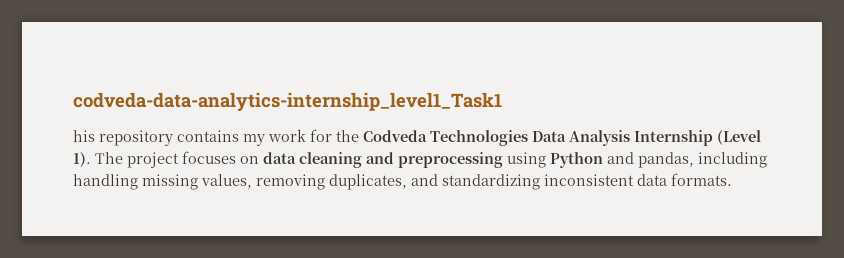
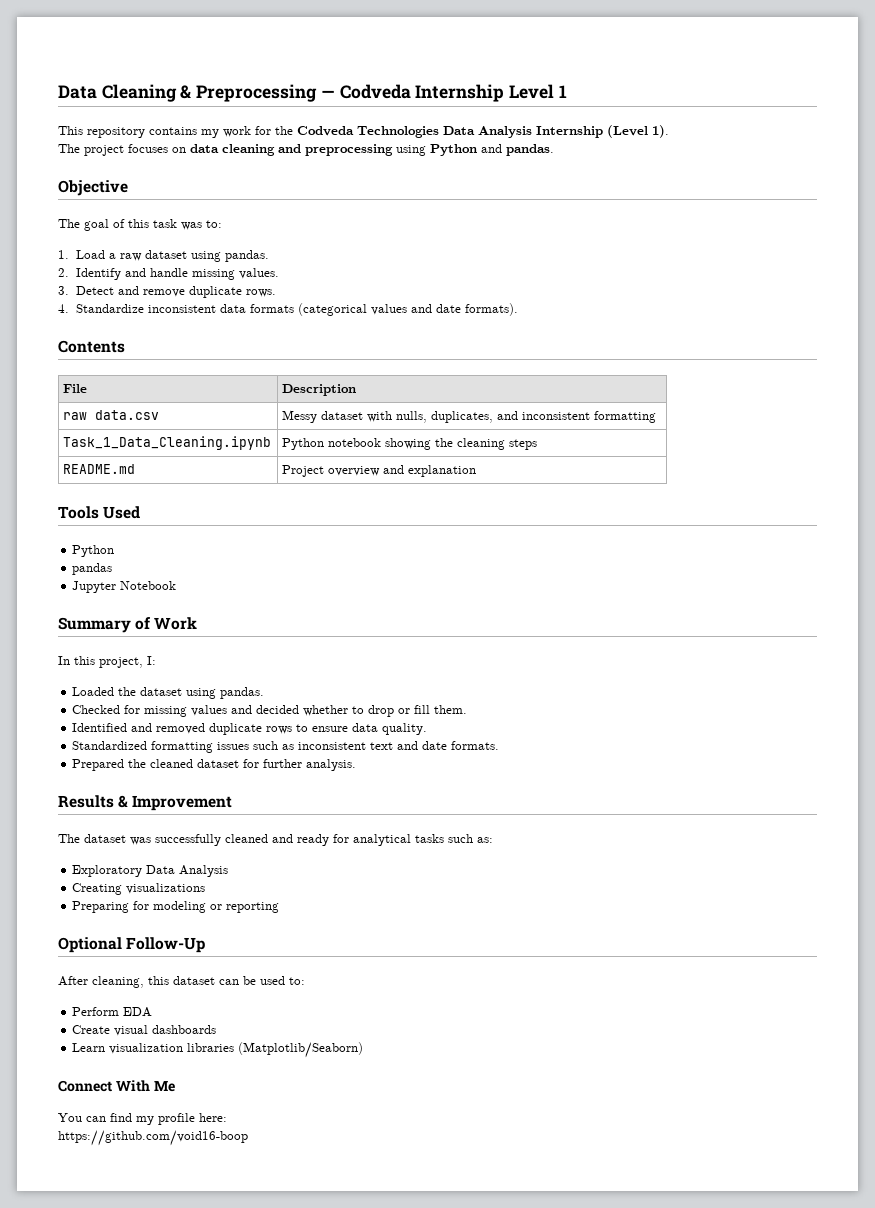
[73,92,502,111] [73,130,95,142] codveda-data-analytics-internship_level1_Task1 // his -> [58,84,567,102] [58,126,83,135] Data Cleaning & Preprocessing — Codveda Internship Level 1 // This
(91, 159) none -> (669, 131) //
[638,152,767,168] [73,173,732,190] pandas, including handling missing values, removing duplicates, and standardizing inconsistent data formats. -> [506,144,554,156] [58,180,128,196] [58,219,222,231] [58,250,269,262] [58,268,279,280] [58,286,276,298] [58,303,518,316] [58,340,125,353] [63,384,88,393] [282,384,357,396] [63,410,160,420] [282,410,657,423] [63,436,272,450] [282,438,538,450] [63,464,136,474] [282,465,477,477] [58,506,141,519] [72,545,115,557] [72,563,113,575] [72,581,177,593] [58,617,198,633] [58,656,156,668] [72,687,265,699] [72,705,468,717] [72,723,428,735] [72,741,500,753] [72,759,357,771] [58,795,233,811] [58,834,493,846] [72,865,229,877] [72,883,206,895] [72,901,280,913] [58,937,206,953] [58,976,305,988] [72,1007,153,1017] [72,1025,217,1036] [72,1042,364,1058] [58,1080,175,1092] [58,1113,227,1125] [58,1130,248,1146] pandas. // Objective // The goal of this task was to: // 1. Load a raw dataset using pandas. // 2. Identify and handle missing values. // 3. Detect and remove duplicate rows. // 4. Standardize inconsistent data formats (categorical values and date formats). // Contents // File | Description // raw data.csv | Messy dataset with nulls, duplicates, and inconsistent formatting // Task_1_Data_Cleaning.ipynb | Python notebook showing the cleaning steps // README.md | Project overview and explanation // Tools Used // Python // pandas // Jupyter Notebook // Summary of Work // In this project, I: // Loaded the dataset using pandas. // Checked for missing values and decided whether to drop or fill them. // Identified and removed duplicate rows to ensure data quality. // Standardized formatting issues such as inconsistent text and date formats. // Prepared the cleaned dataset for further analysis. // Results & Improvement // The dataset was successfully cleaned and ready for analytical tasks such as: // Exploratory Data Analysis // Creating visualizations // Preparing for modeling or reporting // Optional Follow-Up // After cleaning, this dataset can be used to: // Perform EDA // Create visual dashboards // Learn visualization libraries (Matplotlib/Seaborn) // Connect With Me // You can find my profile here: // https://github.com/void16-boop

